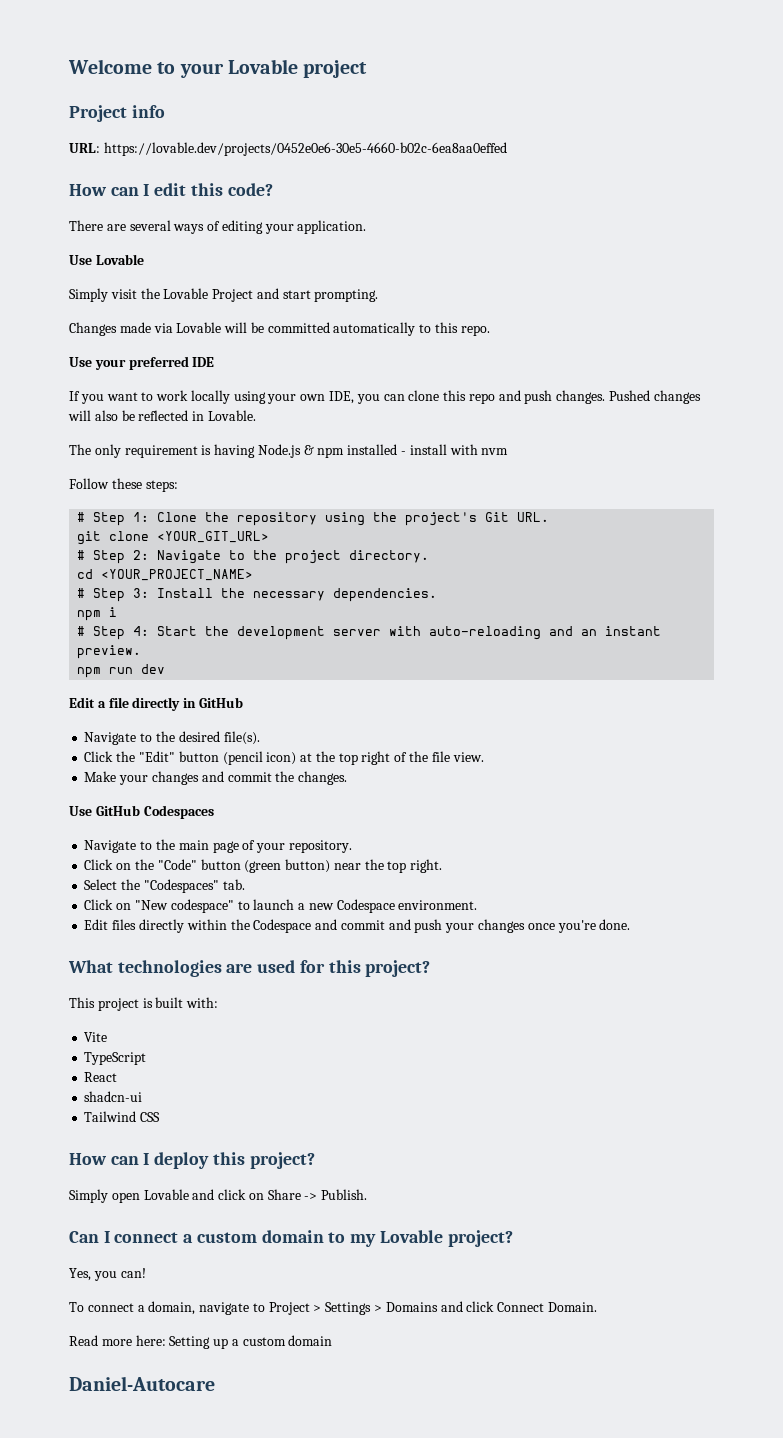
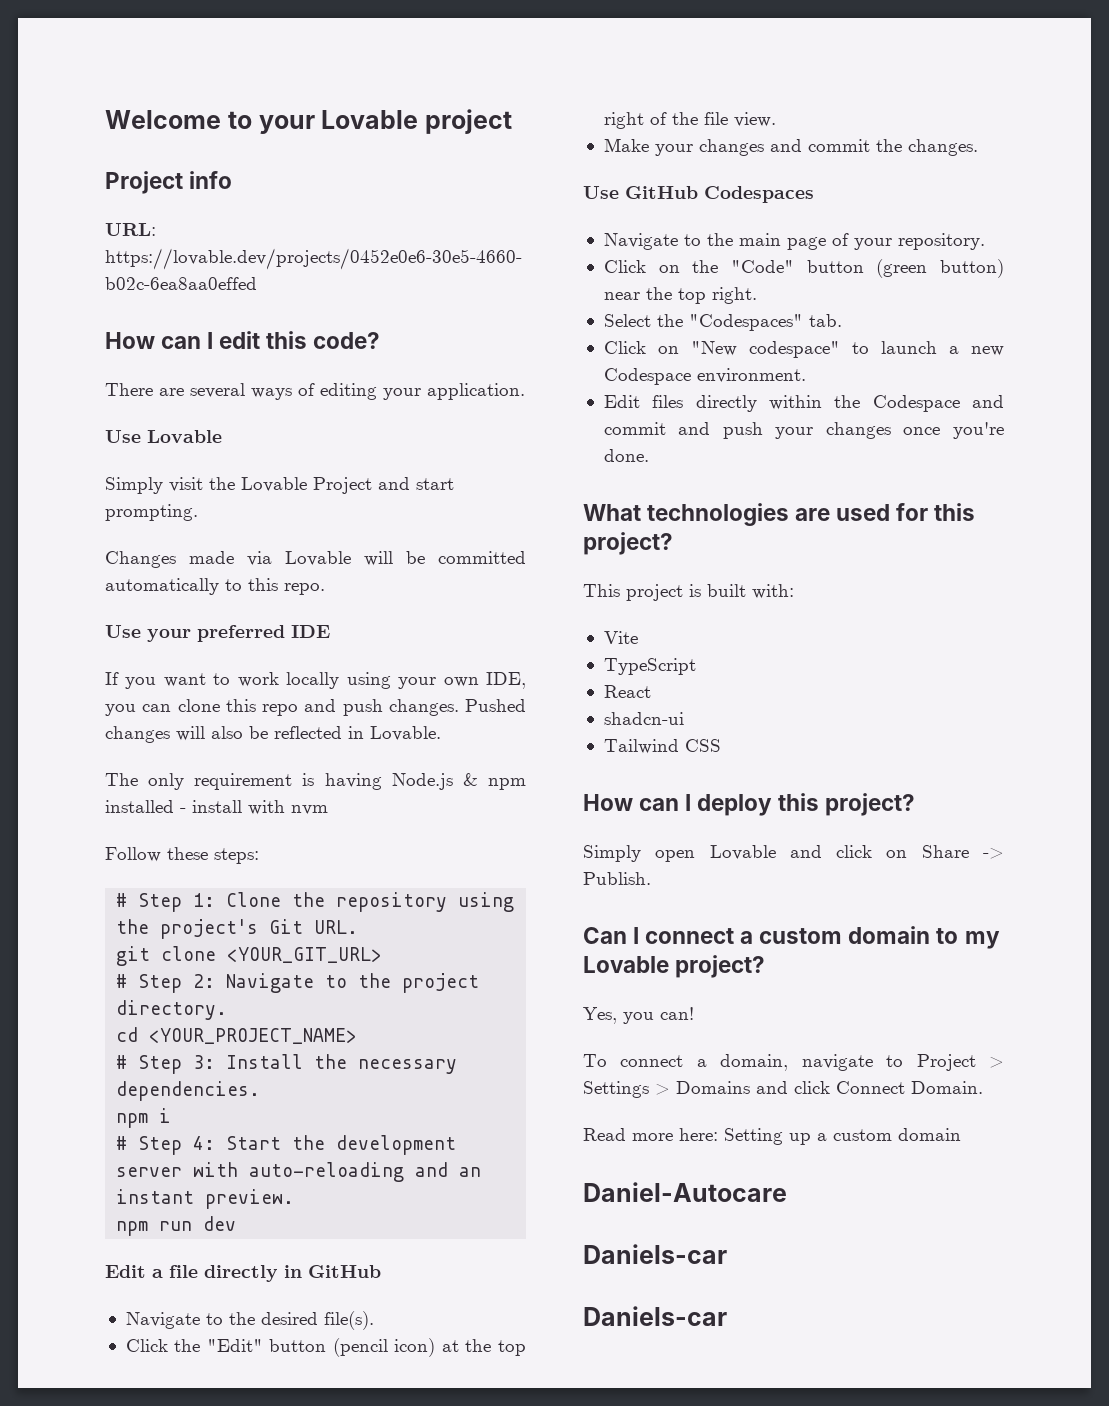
(215, 1383) none -> [583,1244,727,1264] [583,1306,727,1326] // Daniels-car // Daniels-car

